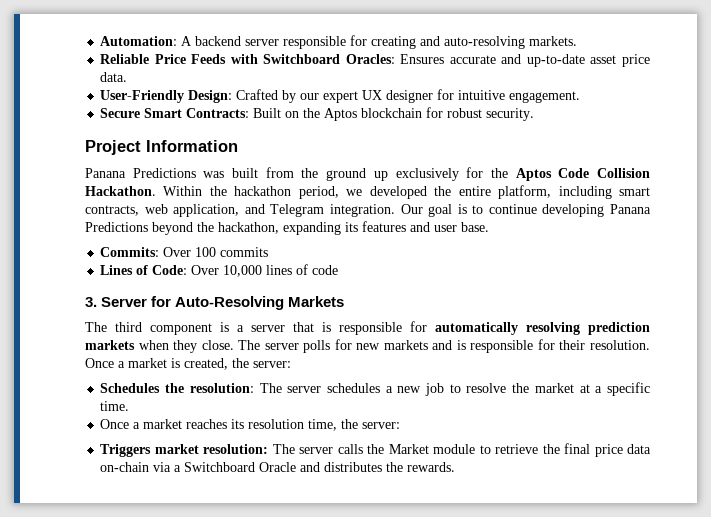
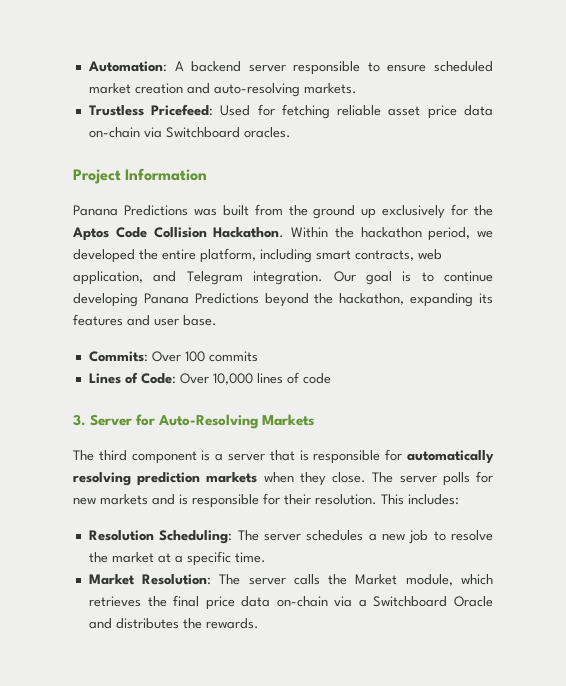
[350,35,578,49] [100,54,650,67] [100,72,128,82] [100,89,581,103] [100,107,535,121] for creating and auto-resolving markets. // Reliable Price Feeds with Switchboard Oracles: Ensures accurate and up-to-date asset price data. // User-Friendly Design: Crafted by our expert UX designer for intuitive engagement. // Secure Smart Contracts: Built on the Aptos blockchain for robust security. -> [367,61,493,72] [88,83,357,97] [88,104,494,119] [88,127,291,138] to ensure scheduled market creation and auto-resolving markets. // Trustless Pricefeed: Used for fetching reliable asset price data on-chain via Switchboard oracles.
[85,358,291,370] [100,383,254,393] Once a market is created, the server: // Schedules the resolution: -> [381,494,459,505] [88,530,233,544] This includes: // Resolution Scheduling:
[100,419,401,431] [100,444,269,457] Once a market reaches its resolution time, the server: // Triggers market resolution: -> [88,574,212,585] Market Resolution:
[433,444,539,454] module to retrieve -> [405,574,494,586] [88,596,141,607] module, which retrieves

